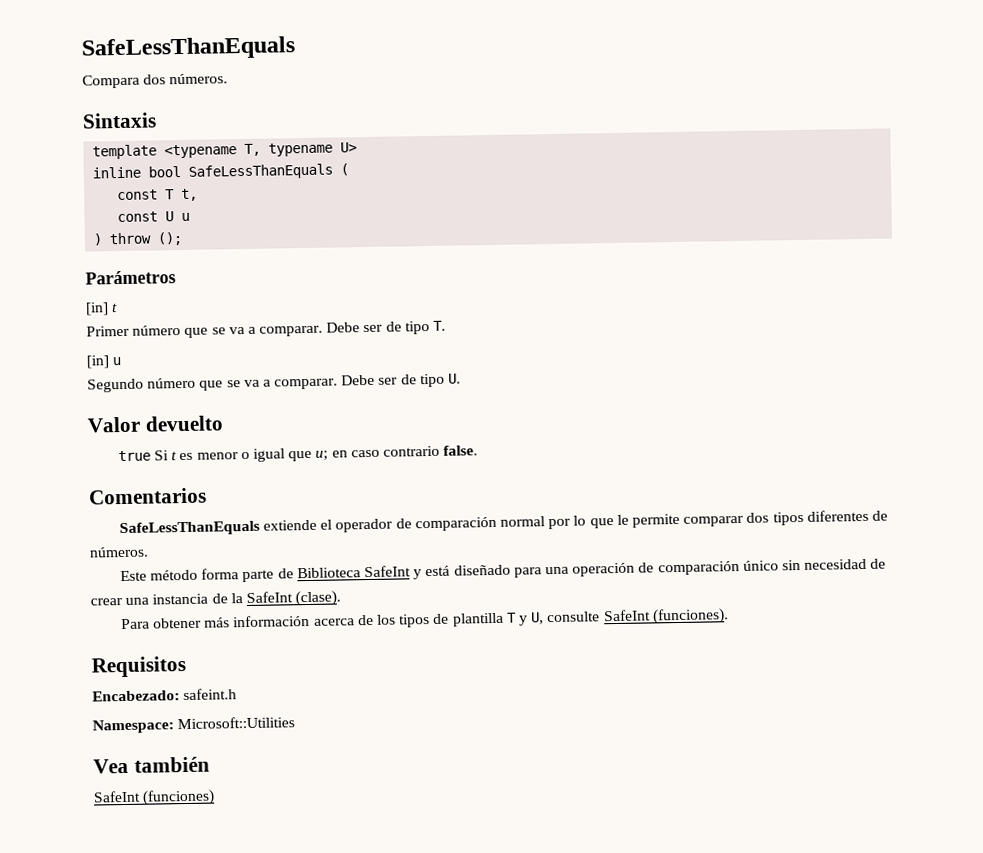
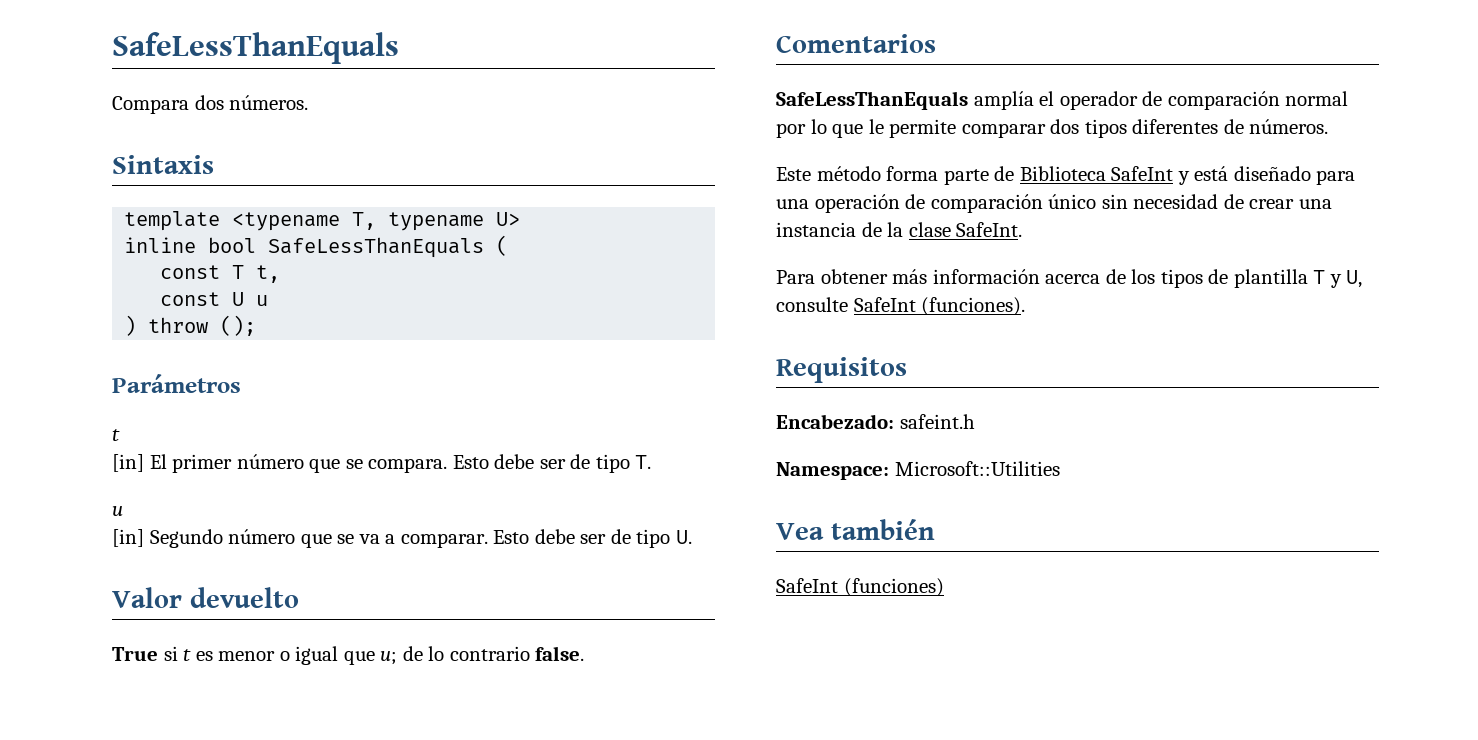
[85,302,109,316] [in] -> (241, 383) none
[86,322,361,338] Primer número que se va a comparar. Debe -> [112,454,535,473] [in] El primer número que se compara. Esto debe
[86,355,122,369] [in] u // -> [112,506,123,516] [112,529,144,547] u // [in]
[341,374,376,386] Debe -> [493,529,575,544] Esto debe
[117,450,170,462] true Si -> [112,646,178,661] True si
[331,449,380,458] en caso -> [402,646,445,661] de lo
[263,519,318,531] extiende -> [973,91,1034,110] amplía
[245,590,342,607] SafeInt (clase). -> [908,222,1023,237] clase SafeInt.

